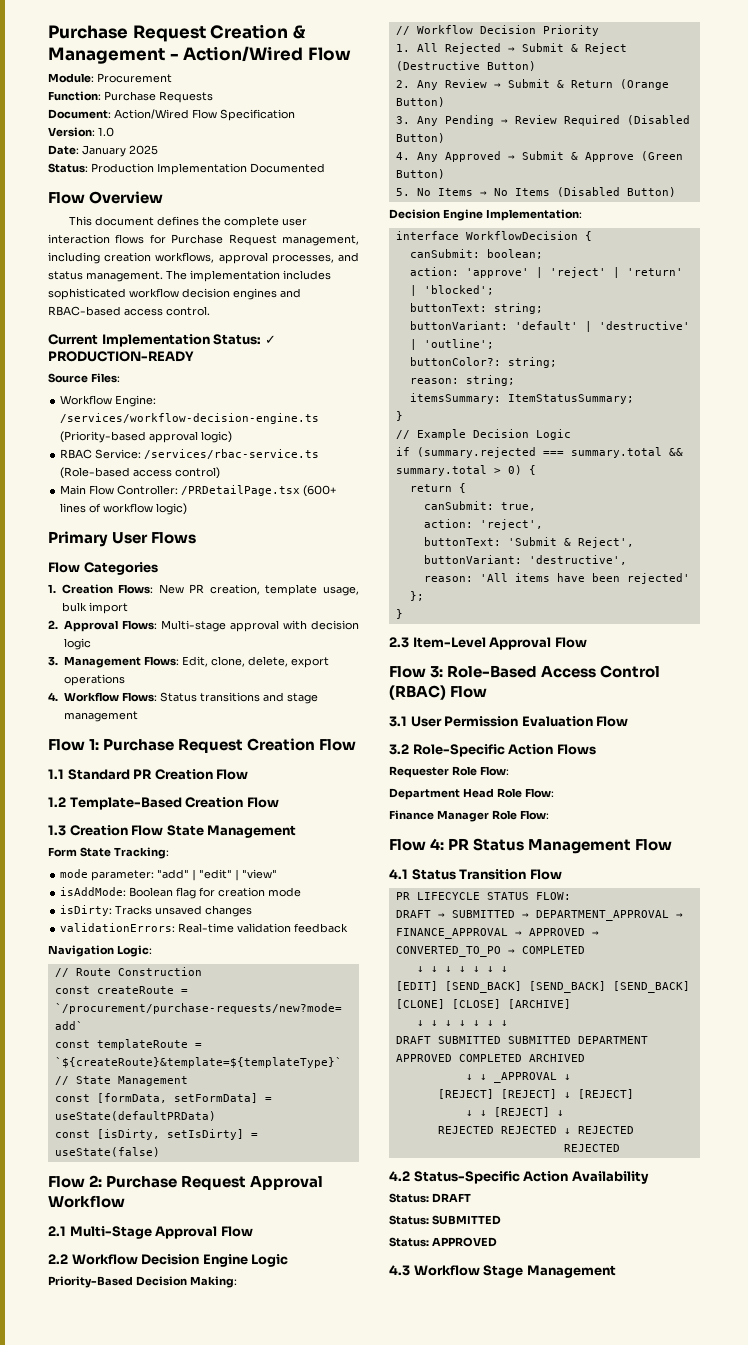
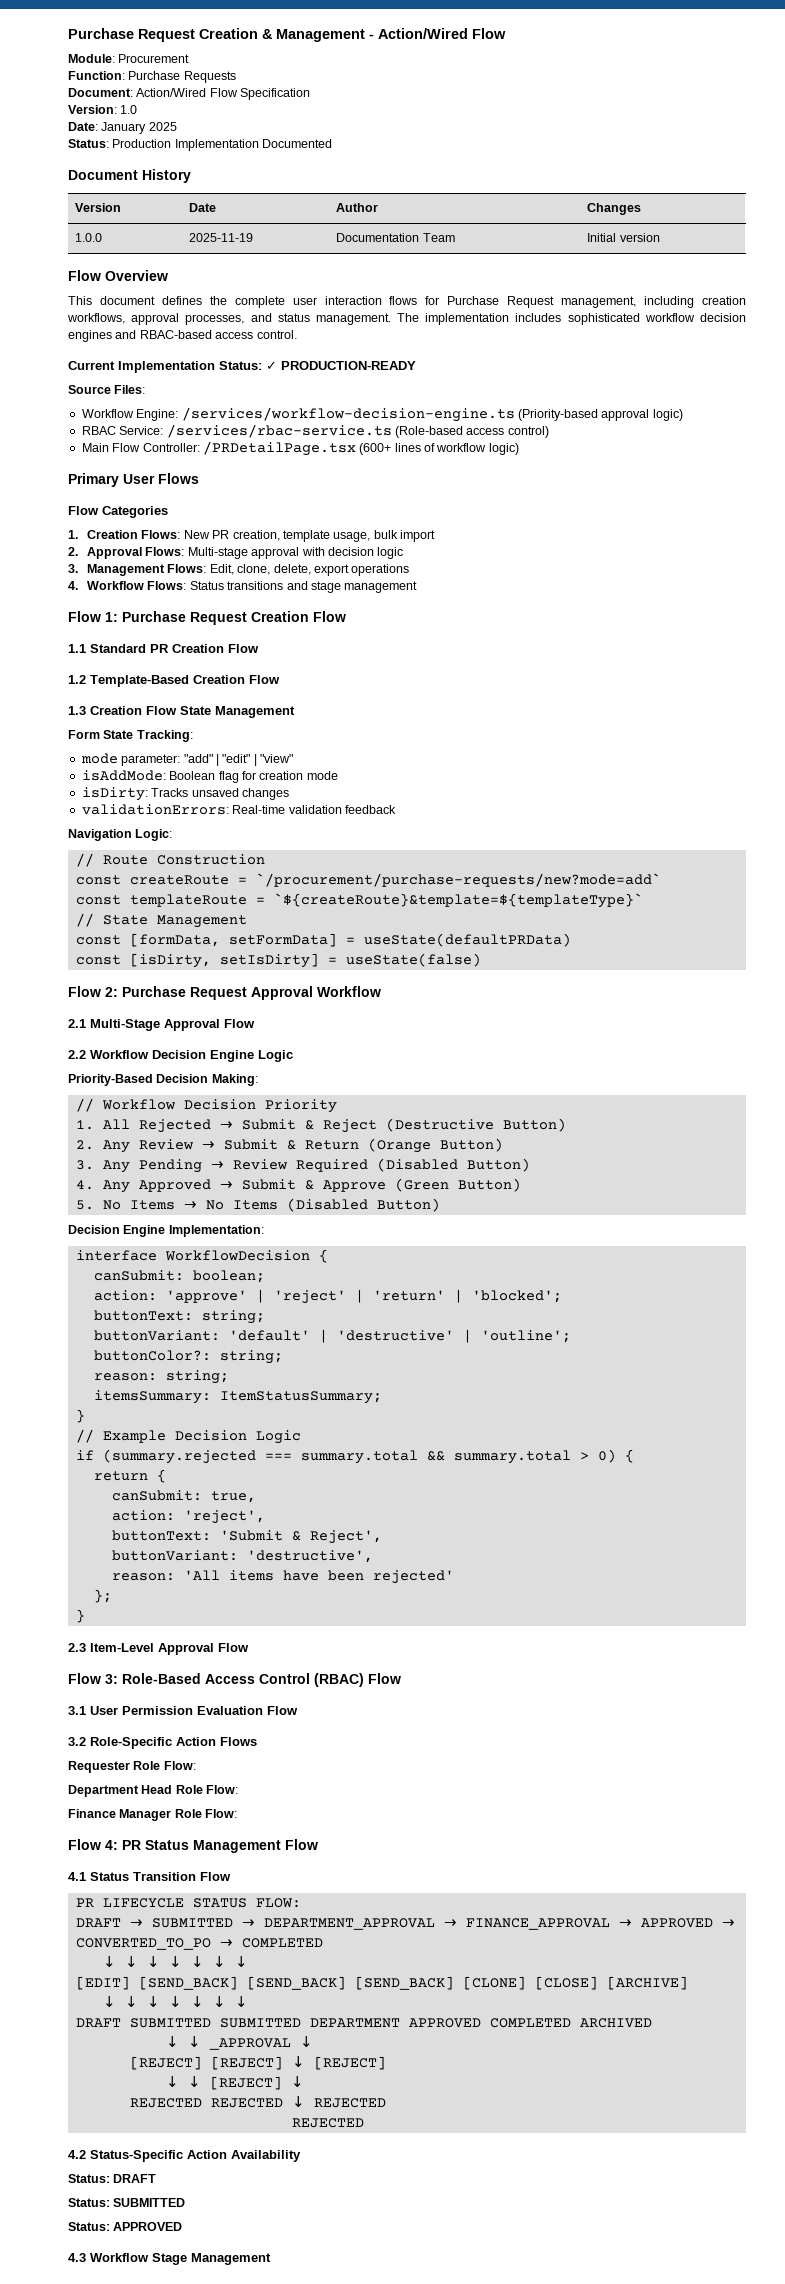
(325, 168) none -> [68,169,191,183] [75,203,122,212] [189,203,217,212] [336,203,379,212] [587,203,642,215] [75,233,103,242] [189,233,254,242] [336,233,455,242] [587,233,660,242] // Document History // Version | Date | Author | Changes // 1.0.0 | 2025-11-19 | Documentation Team | Initial version

